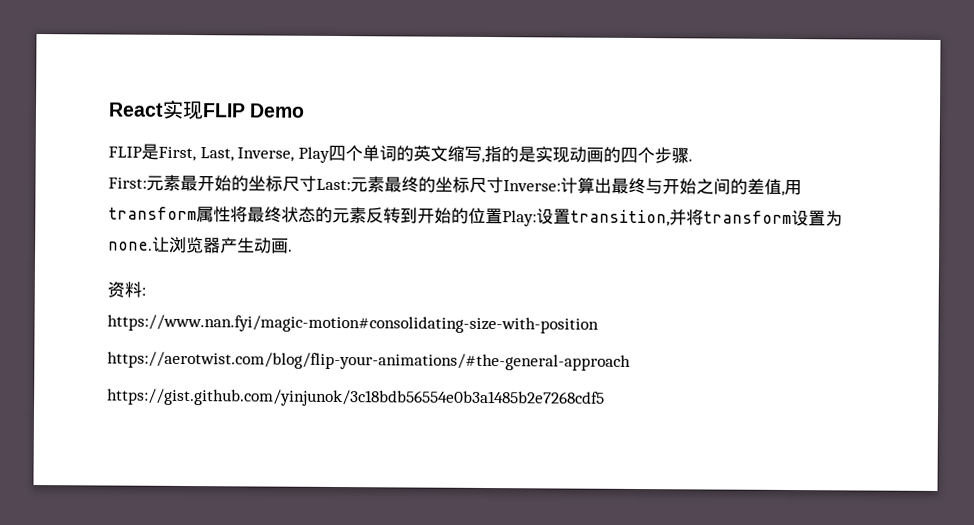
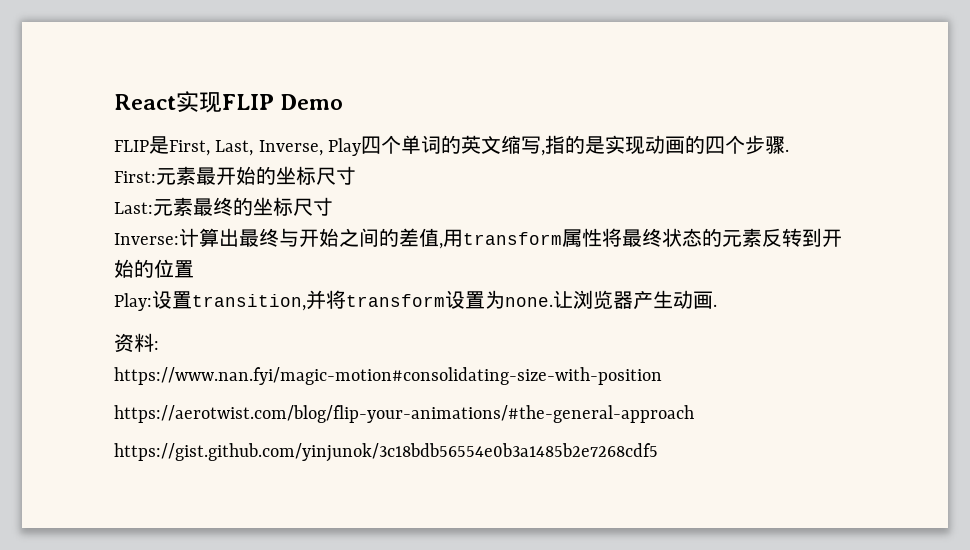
(317, 183) none -> (356, 175) //
(504, 185) none -> (333, 206) //
(503, 216) none -> (194, 269) //

